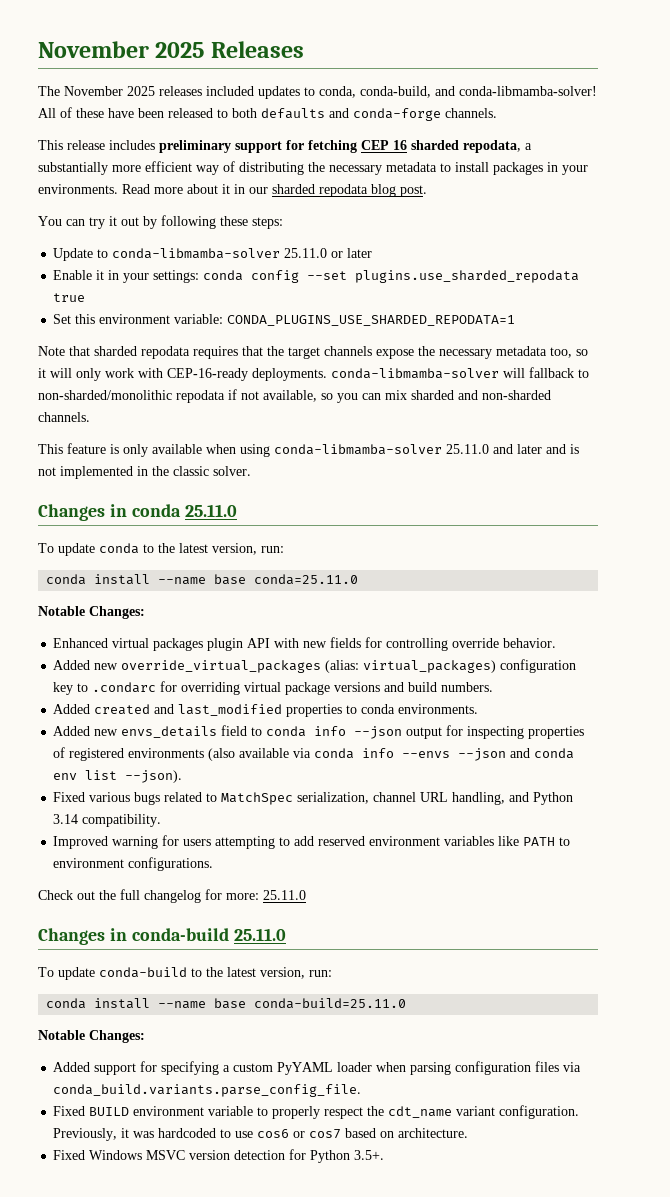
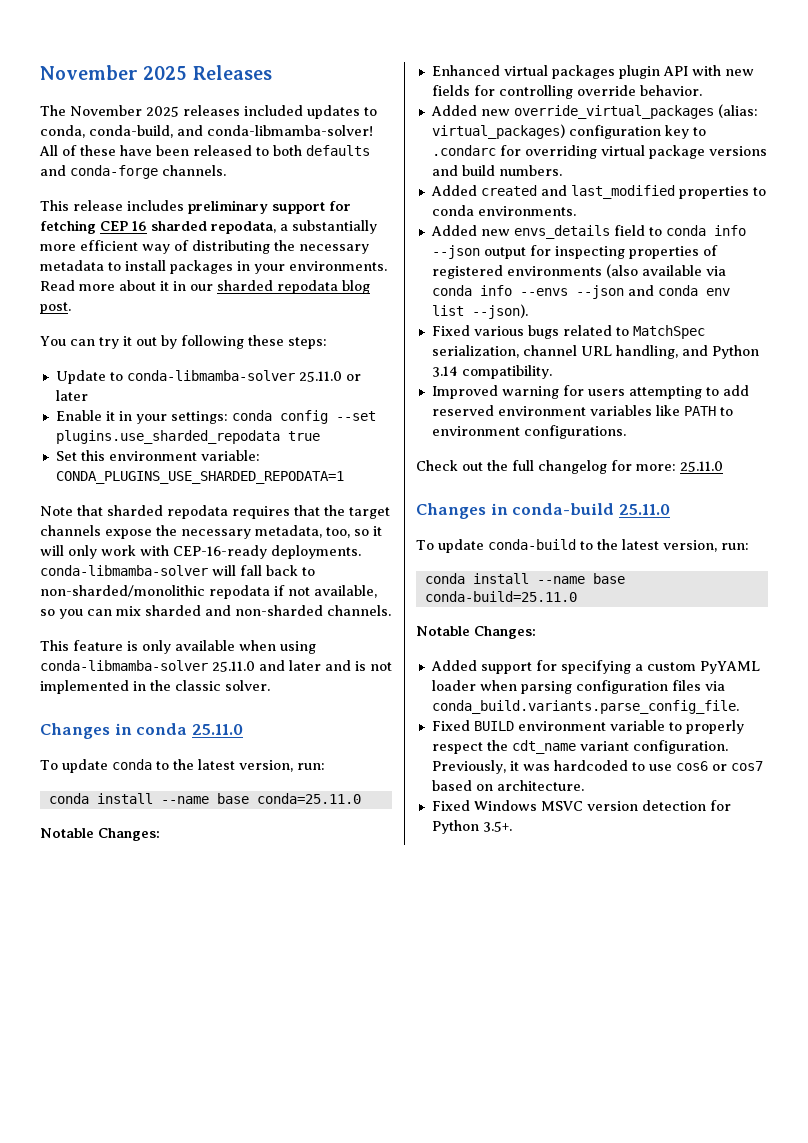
[496,346,547,356] metadata -> [255,525,322,538] metadata,
[529,367,574,378] fallback -> [240,565,298,576] fall back

